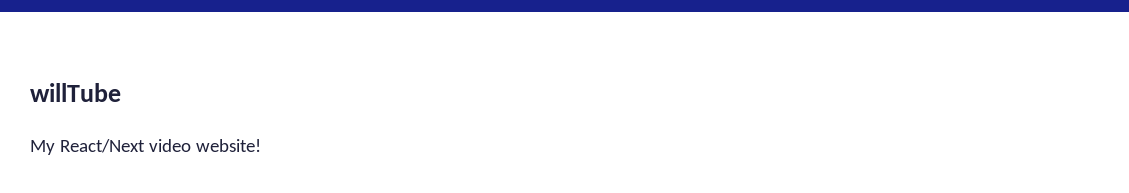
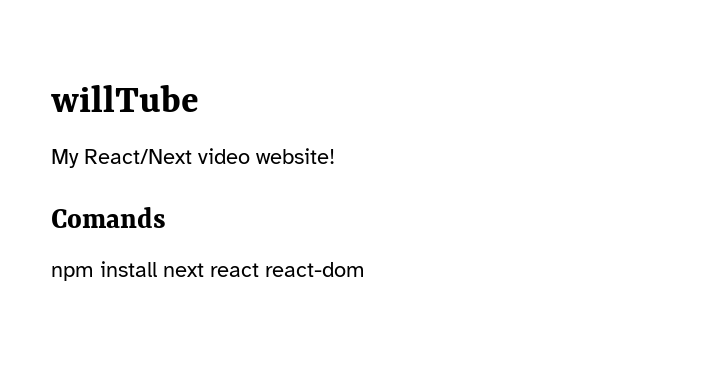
(261, 145) none -> [51,207,166,228] [51,261,365,281] // Comands // npm install next react react-dom

